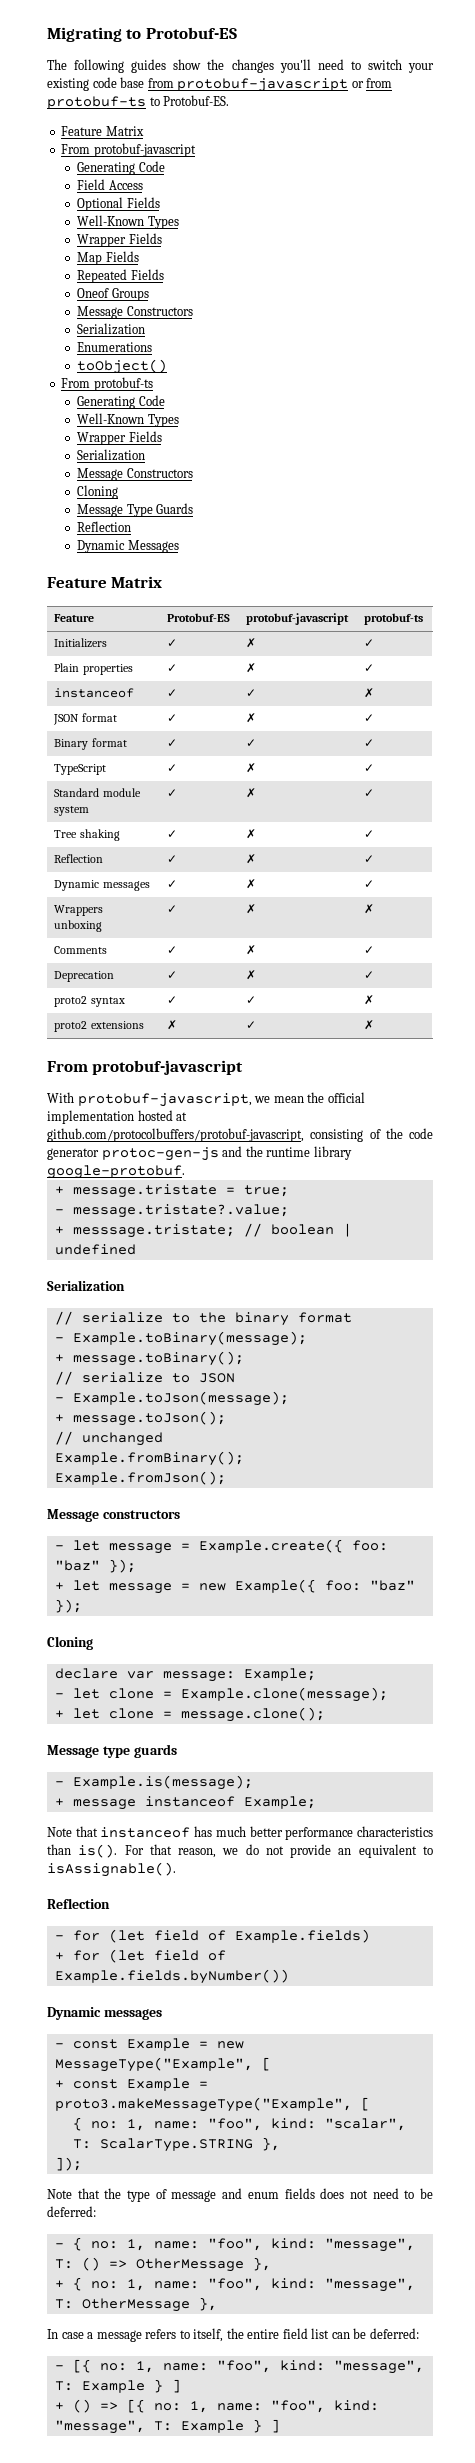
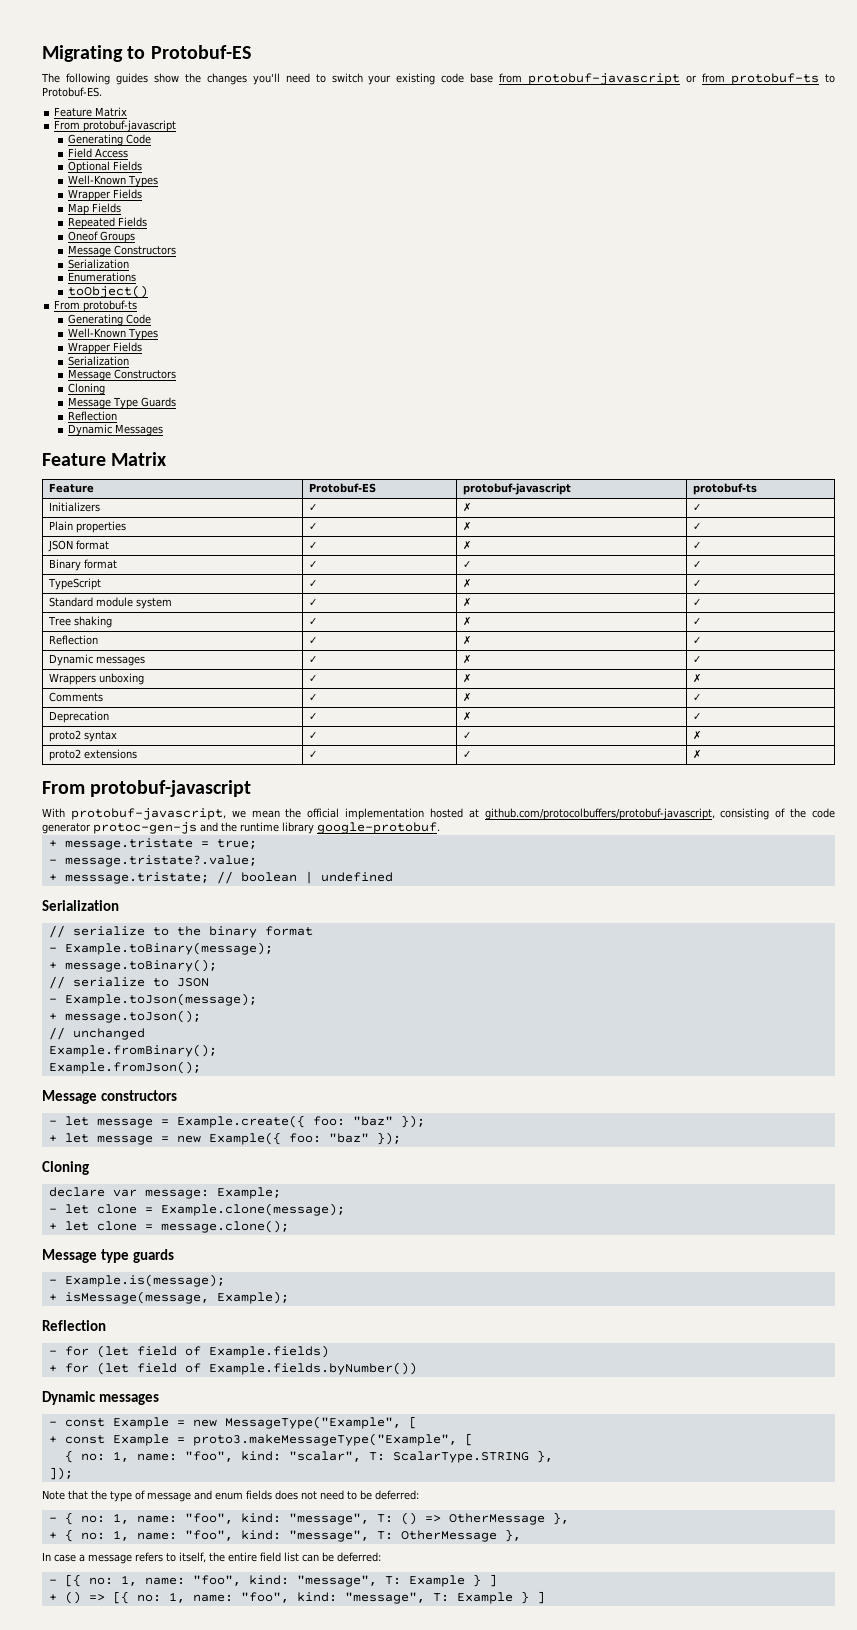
[54,688,135,698] [167,689,178,697] [246,689,257,697] [364,688,375,698] // instanceof | ✓ | ✓ | ✗ -> (702, 526) none
[167,1020,178,1030] ✗ -> [309,751,318,758] ✓
[72,1796,316,1810] [47,1826,434,1840] [47,1844,433,1858] [47,1862,176,1877] message instanceof Example; // Note that instanceof has much better performance characteristics than is(). For that reason, we do not provide an equivalent to isAssignable(). -> [64,1291,289,1304] isMessage(message, Example);

